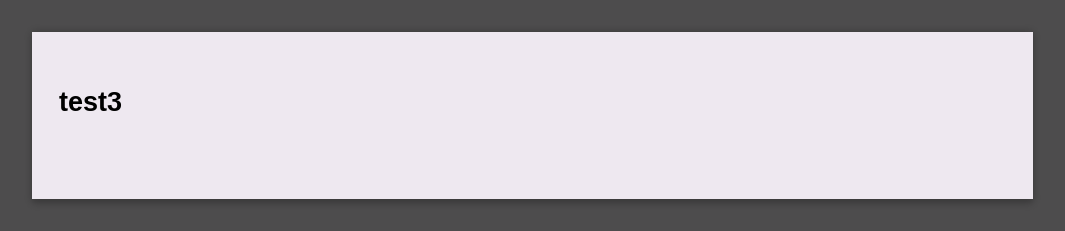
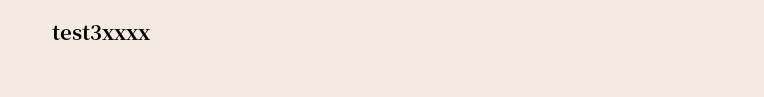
[59,92,122,111] test3 -> [52,25,151,40] test3xxxx

